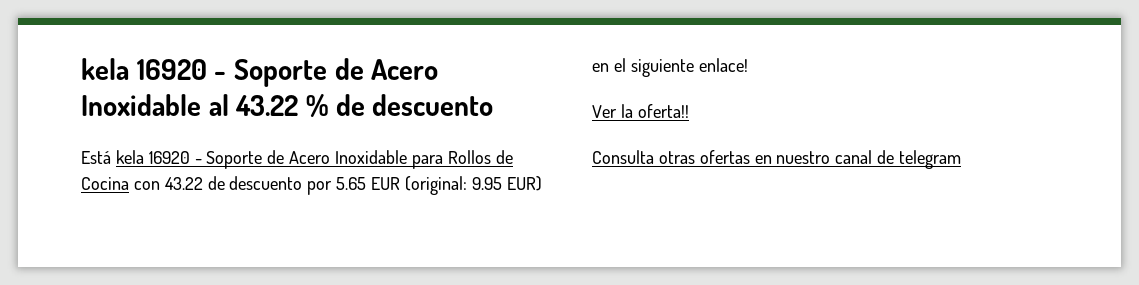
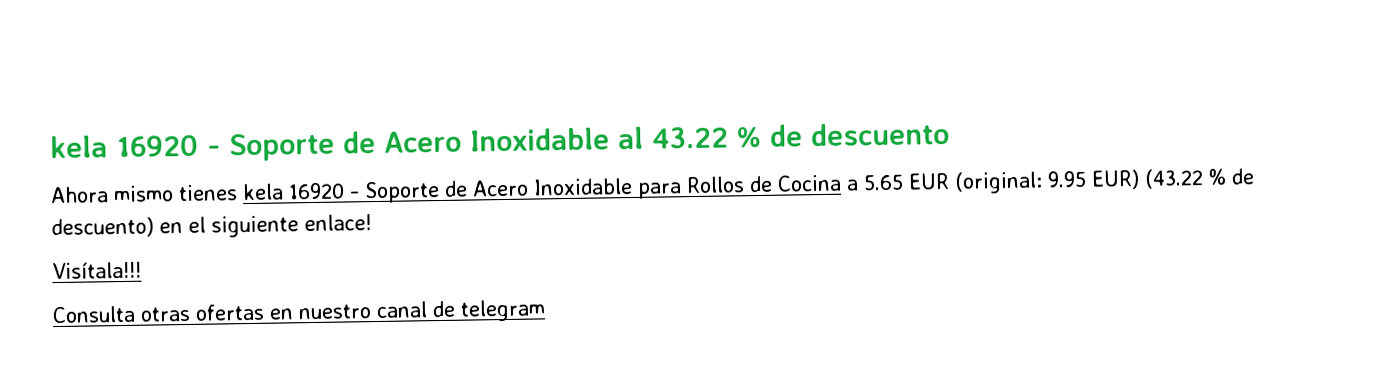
[81,151,111,164] Está -> [50,184,238,204] Ahora mismo tienes
[133,176,333,195] con 43.22 de descuento por -> [846,179,859,191] a
(542, 183) none -> [1144,168,1255,189] [51,216,154,239] (43.22 % de descuento)
[592,104,689,118] Ver la oferta!! -> [52,261,142,280] Visítala!!!

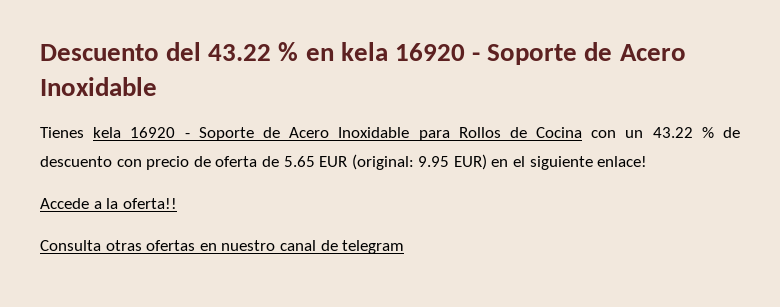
[50,121,950,162] [50,184,238,204] kela 16920 - Soporte de Acero Inoxidable al 43.22 % de descuento // Ahora mismo tienes -> [40,42,686,65] [40,77,157,96] [40,127,84,138] Descuento del 43.22 % en kela 16920 - Soporte de Acero Inoxidable // Tienes
[846,179,859,191] a -> [591,127,740,138] [40,156,279,170] con un 43.22 % de descuento con precio de oferta de
[1144,168,1255,189] [51,216,154,239] (43.22 % de descuento) -> (487, 162) none
[52,261,142,280] Visítala!!! -> [40,198,177,209] Accede a la oferta!!

